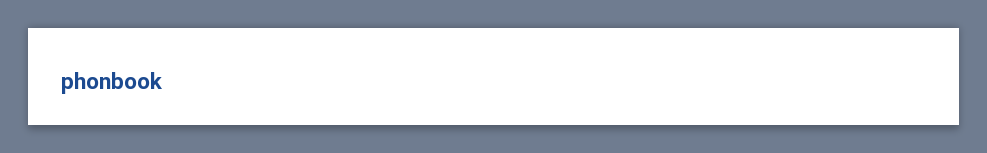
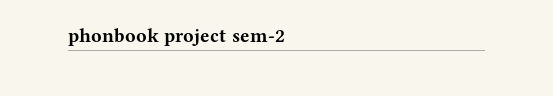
(163, 83) none -> [164,29,285,46] project sem-2

